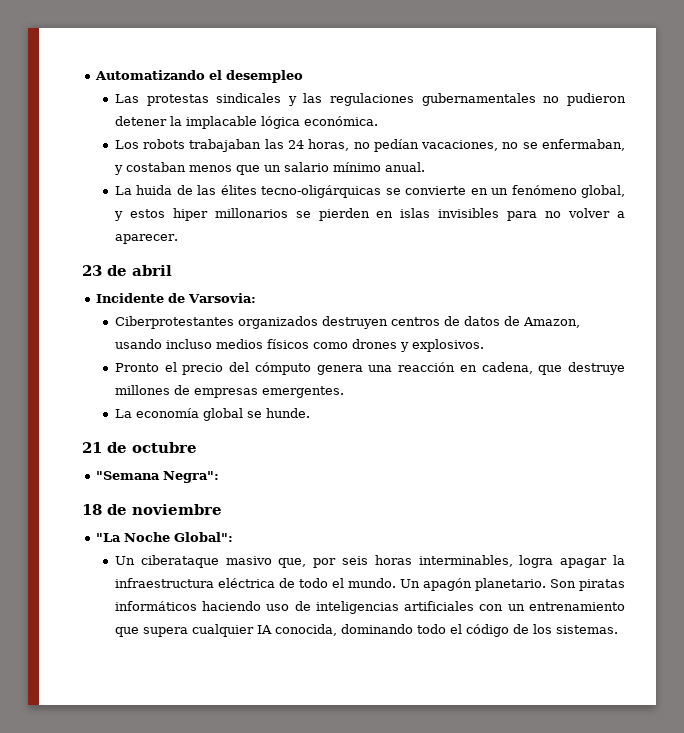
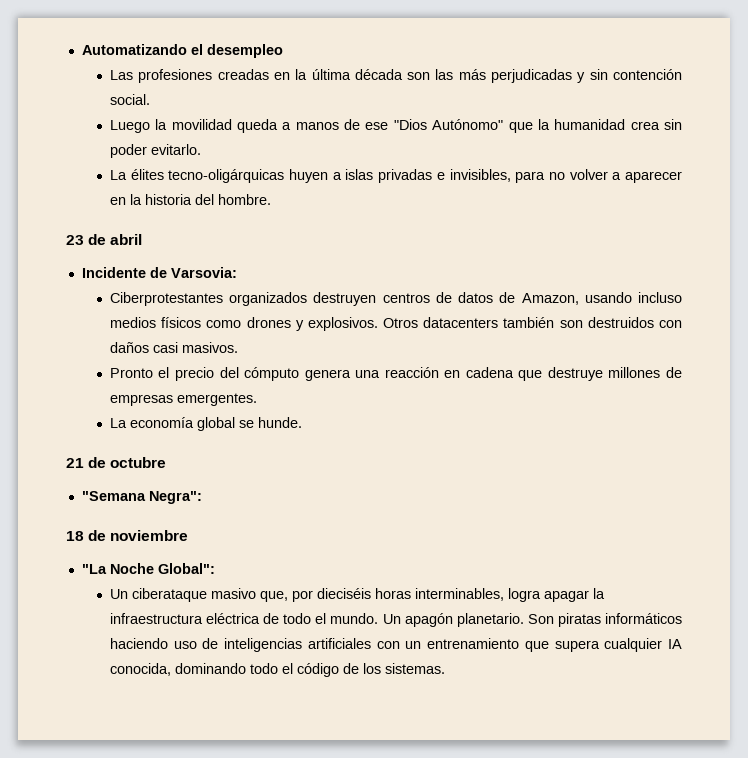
[146,93,626,106] [114,116,378,129] [114,139,625,152] [113,162,425,175] [114,185,626,198] [113,208,626,221] [114,234,178,244] protestas sindicales y las regulaciones gubernamentales no pudieron detener la implacable lógica económica. // Los robots trabajaban las 24 horas, no pedían vacaciones, no se enfermaban, y costaban menos que un salario mínimo anual. // La huida de las élites tecno-oligárquicas se convierte en un fenómeno global, y estos hiper millonarios se pierden en islas invisibles para no volver a aparecer. -> [138,69,682,83] [109,94,150,105] [109,119,683,133] [109,144,201,158] [109,169,682,183] [109,194,271,205] profesiones creadas en la última década son las más perjudicadas y sin contención social. // Luego la movilidad queda a manos de ese "Dios Autónomo" que la humanidad crea sin poder evitarlo. // La élites tecno-oligárquicas huyen a islas privadas e invisibles, para no volver a aparecer en la historia del hombre.
(484, 345) none -> [383,317,682,328] [109,342,238,353] Otros datacenters también son destruidos con daños casi masivos.
[481,362,533,374] cadena, -> [465,367,514,378] cadena
[341,556,368,565] seis -> [316,588,371,599] dieciséis

